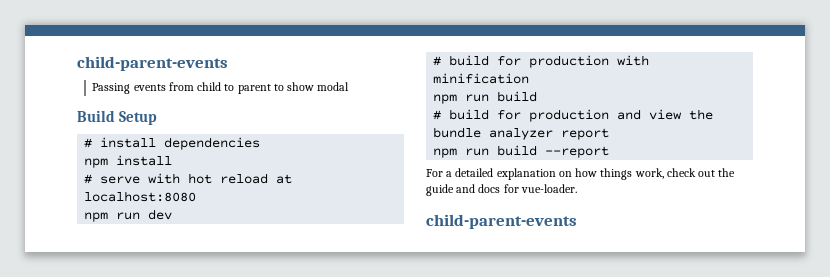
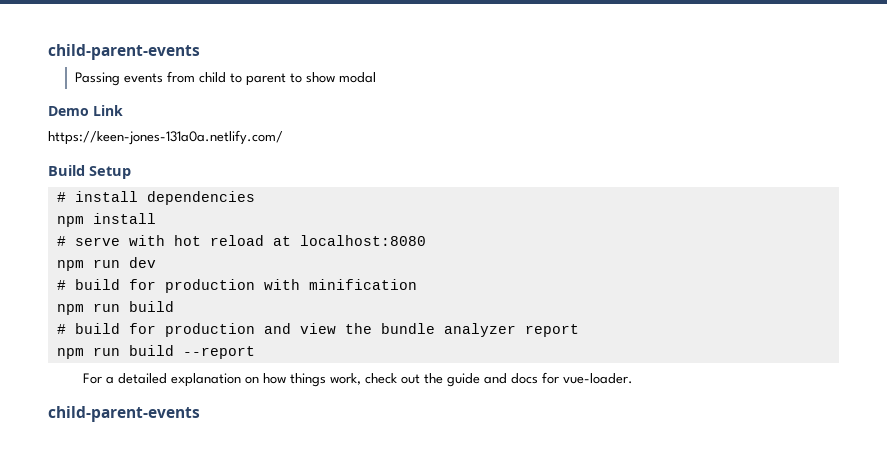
(350, 86) none -> [48,105,123,116] [48,130,283,145] // Demo Link // https://keen-jones-131a0a.netlify.com/

